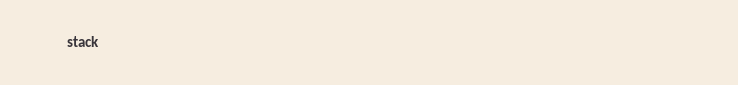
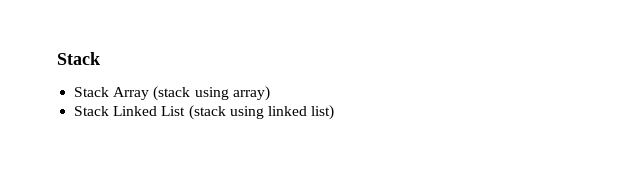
[67,36,99,47] stack -> [57,52,100,65] [74,86,270,101] [74,105,335,120] Stack // Stack Array (stack using array) // Stack Linked List (stack using linked list)

